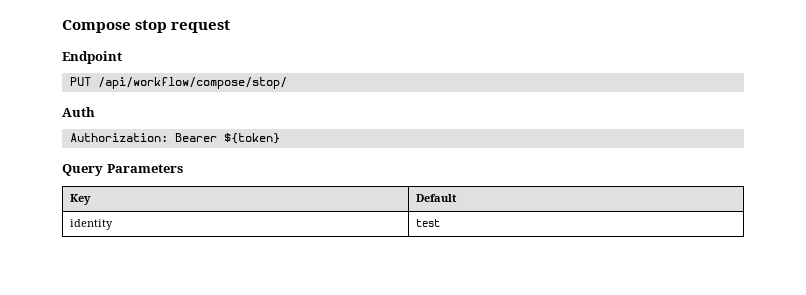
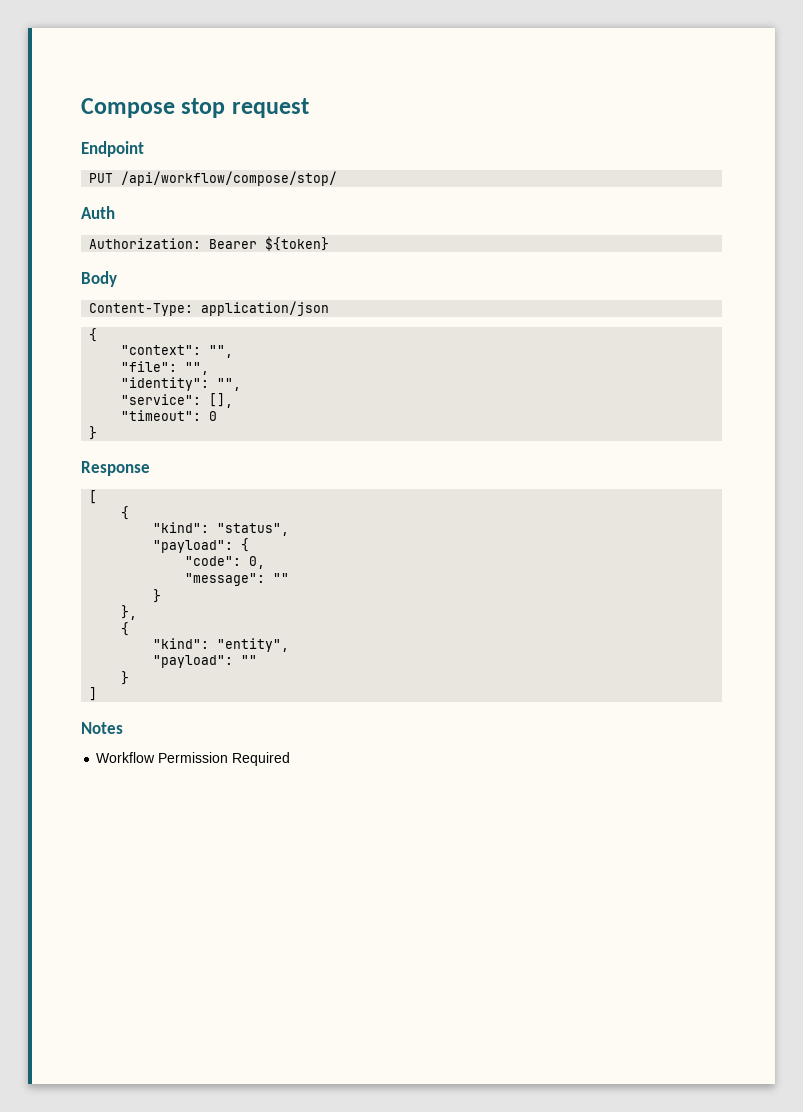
[62,164,183,176] [70,194,92,205] [416,194,458,202] [70,219,114,230] [416,219,441,227] Query Parameters // Key | Default // identity | test -> [81,271,117,287] [89,301,330,316] [89,328,98,342] [121,345,234,358] [121,361,210,375] [121,377,242,391] [121,393,234,408] [121,410,218,421] [89,426,98,440] [81,461,150,476] [89,490,98,504] [121,506,130,520] [153,522,290,536] [153,538,250,553] [185,556,266,569] [185,573,290,586] [153,589,162,603] [121,605,138,620] [121,622,130,636] [153,638,290,652] [153,655,258,668] [121,671,130,685] [89,687,98,701] [81,722,123,734] [96,752,291,766] Body // Content-Type: application/json // { // "context": "", // "file": "", // "identity": "", // "service": [], // "timeout": 0 // } // Response // [ // { // "kind": "status", // "payload": { // "code": 0, // "message": "" // } // }, // { // "kind": "entity", // "payload": "" // } // ] // Notes // Workflow Permission Required

